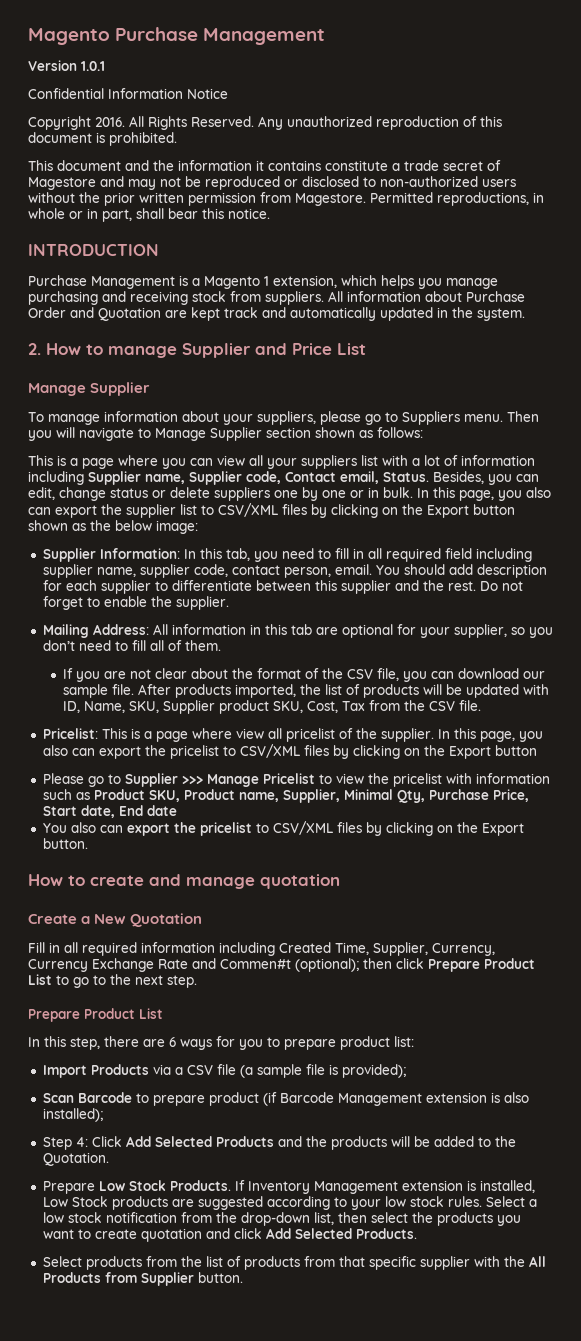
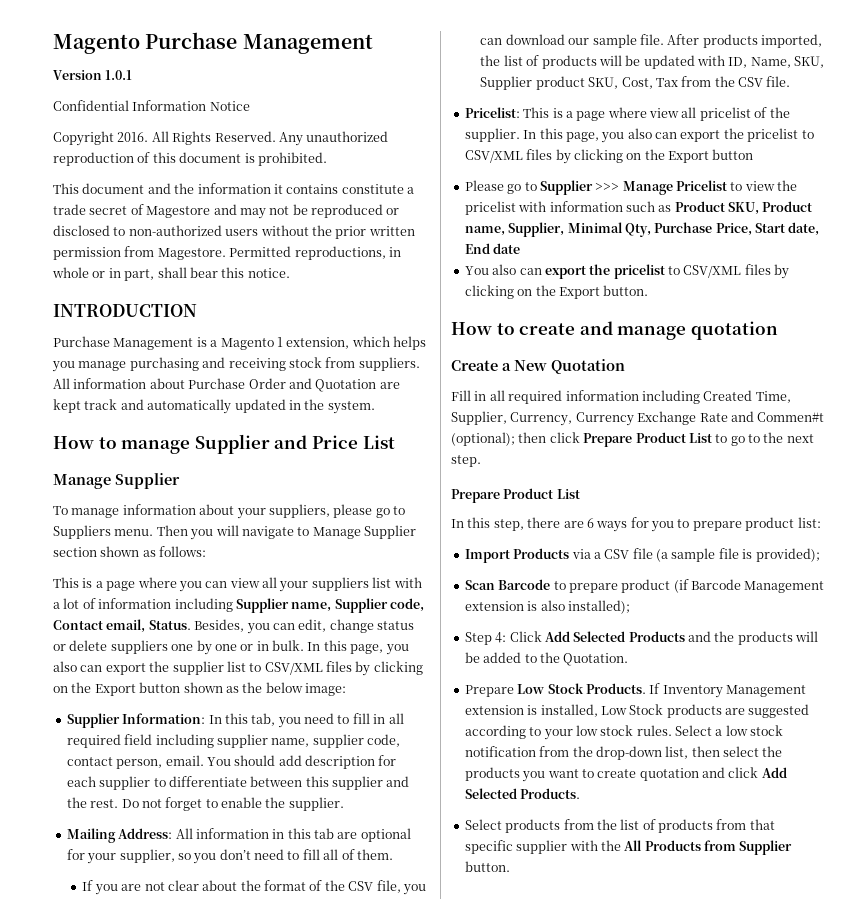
[28,343,41,355] 2. -> (375, 407) none

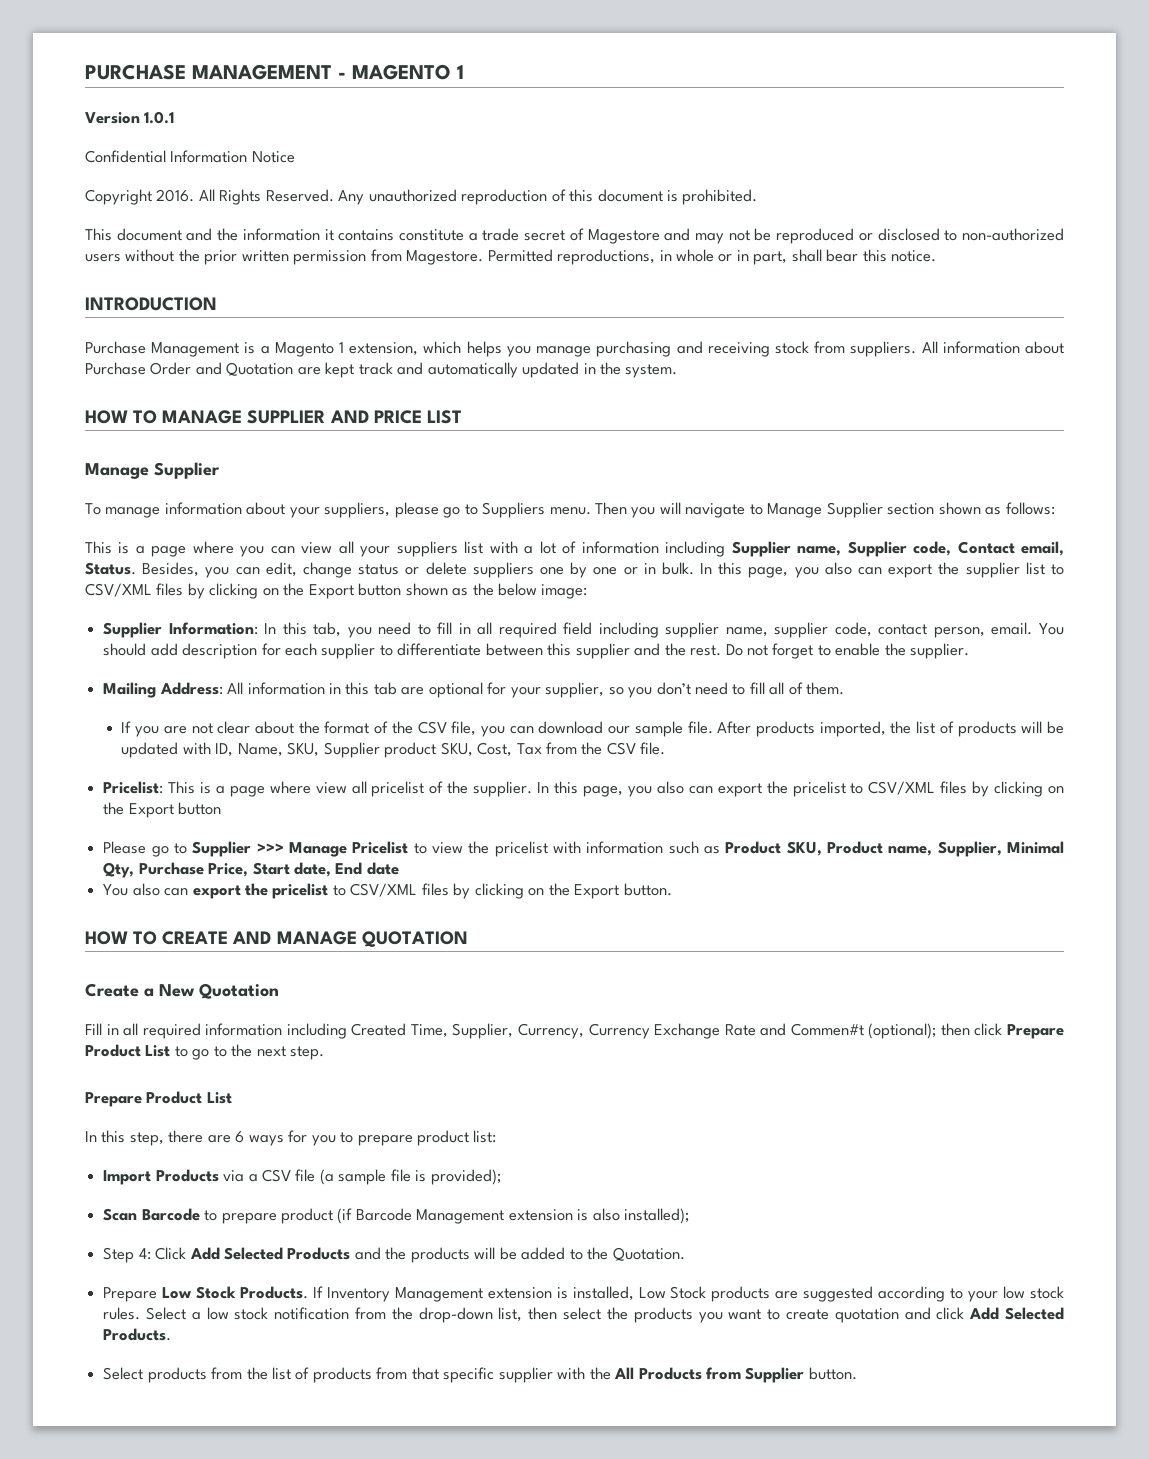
[53,32,373,54] Magento Purchase Management -> [85,64,464,80] PURCHASE MANAGEMENT - MAGENTO 1
[53,434,395,454] How to manage Supplier and Price List -> [85,410,462,424] HOW TO MANAGE SUPPLIER AND PRICE LIST
[451,321,778,340] How to create and manage quotation -> [85,931,468,947] HOW TO CREATE AND MANAGE QUOTATION

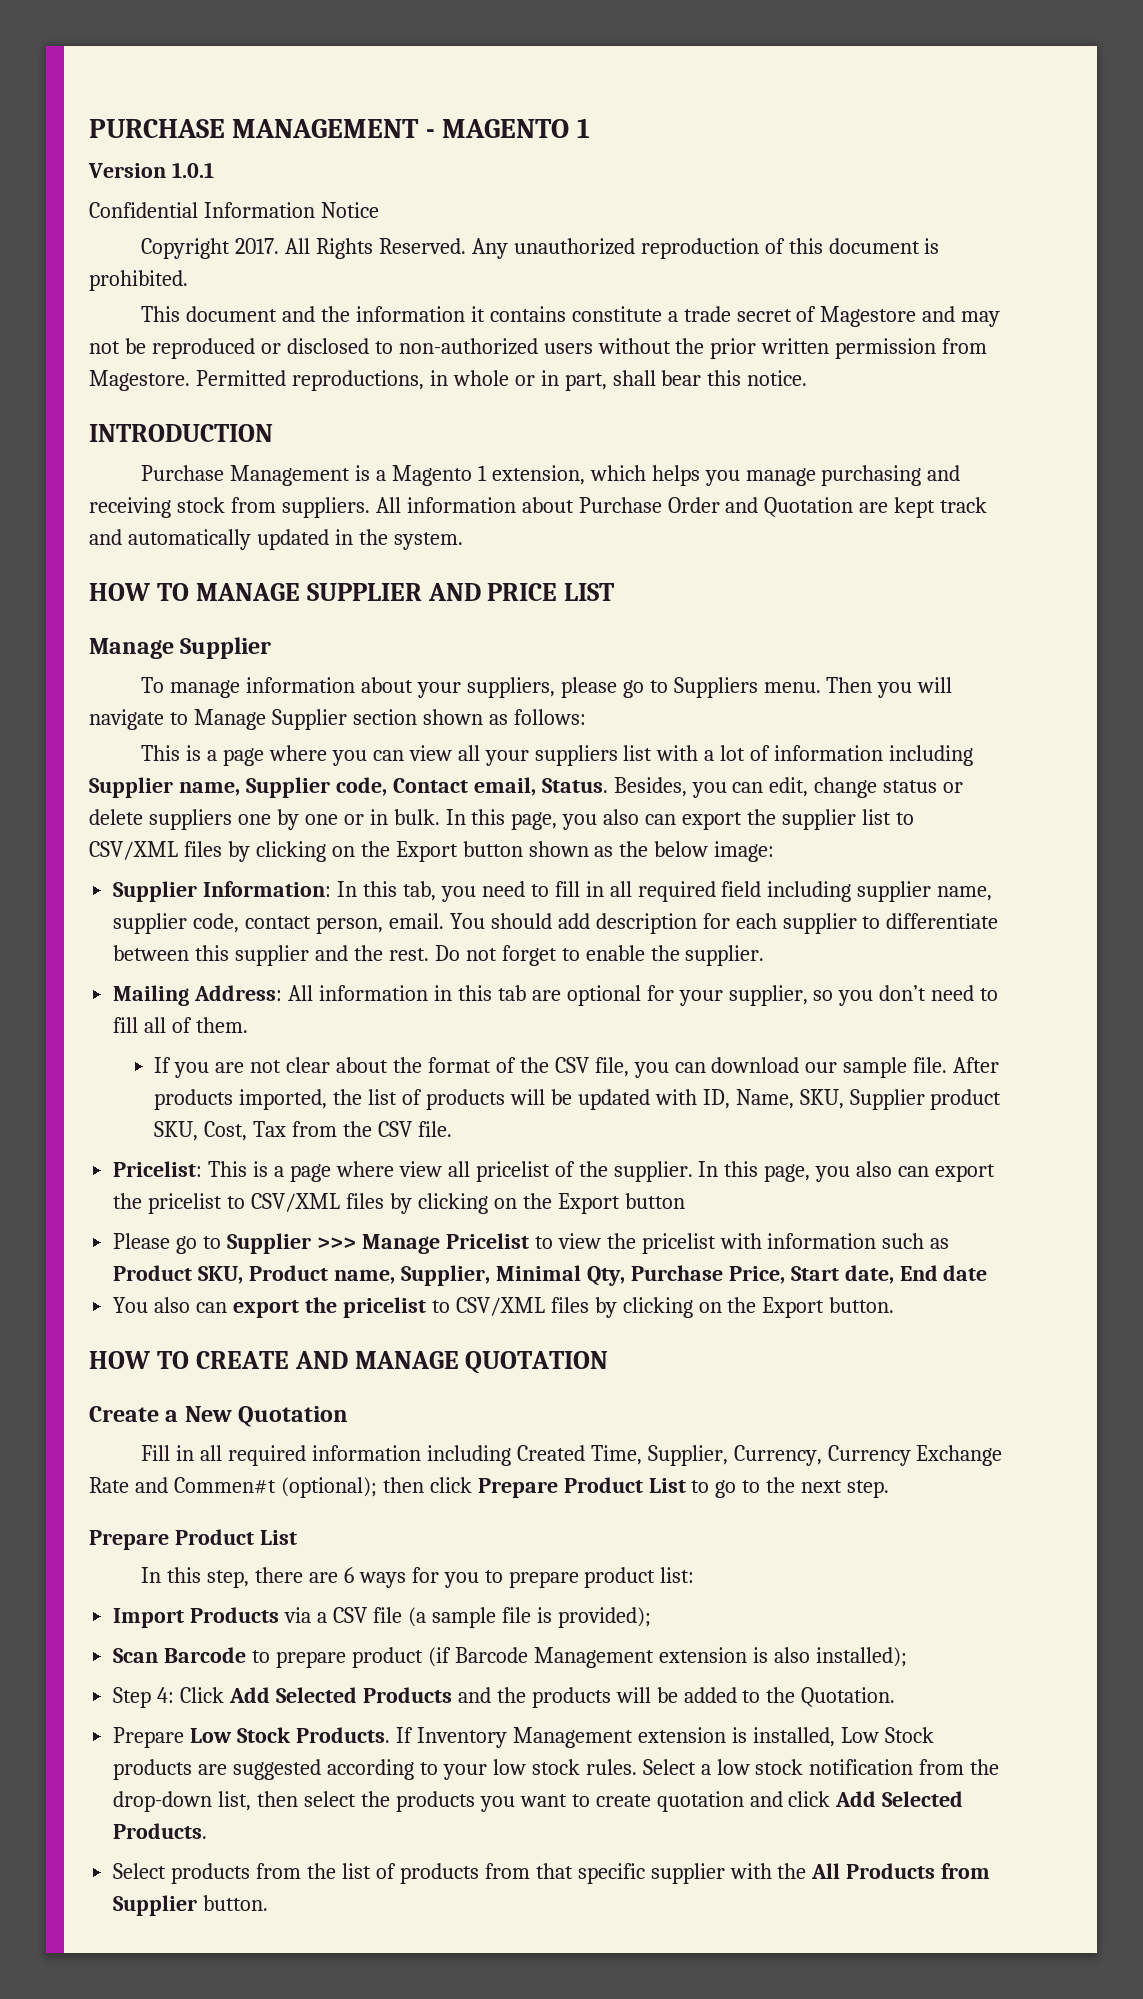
[156,189,195,202] 2016. -> [235,238,280,254] 2017.

